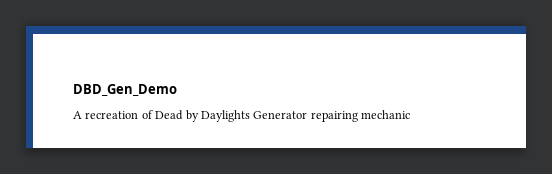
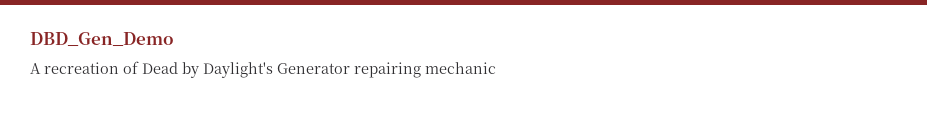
[200,110,250,122] Daylights -> [203,62,273,78] Daylight's

